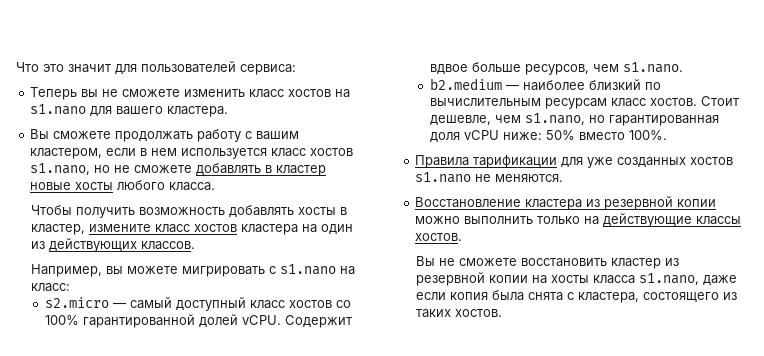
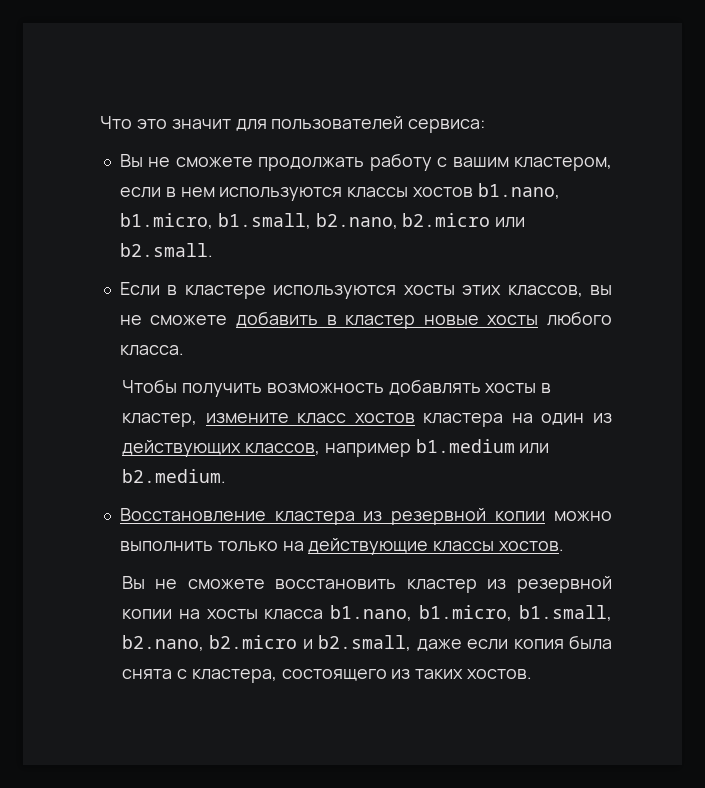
[30,87,351,100] [30,104,229,117] [30,129,50,139] Теперь вы не сможете изменить класс хостов на s1.nano для вашего кластера. // Вы -> [119,154,171,167] Вы не
[181,148,354,159] [30,163,262,176] используется класс хостов s1.nano, но не сможете добавлять -> [219,183,560,201] [119,213,526,229] [119,243,213,257] [119,282,612,299] [119,311,318,327] используются классы хостов b1.nano, b1.micro, b1.small, b2.nano, b2.micro или b2.small. // Если в кластере используются хосты этих классов, вы не сможете добавить
[140,241,195,250] [30,264,355,277] [30,283,70,292] [44,297,351,311] [44,314,352,328] [429,62,683,75] [429,78,661,91] [429,96,739,109] [429,113,719,126] [429,130,667,143] [415,155,734,168] [415,172,564,183] классов. // Например, вы можете мигрировать с s1.nano на класс: // s2.micro — самый доступный класс хостов со 100% гарантированной долей vCPU. Содержит вдвое больше ресурсов, чем s1.nano. // b2.medium — наиболее близкий по вычислительным ресурсам класс хостов. Стоит дешевле, чем s1.nano, но гарантированная доля vCPU ниже: 50% вместо 100%. // Правила тарификации для уже созданных хостов s1.nano не меняются. -> [244,439,550,457] [121,469,226,483] классов, например b1.medium или b2.medium.
[638,273,699,285] s1.nano, -> [330,605,612,621] [121,635,412,651] b1.nano, b1.micro, b1.small, b2.nano, b2.micro и b2.small,

